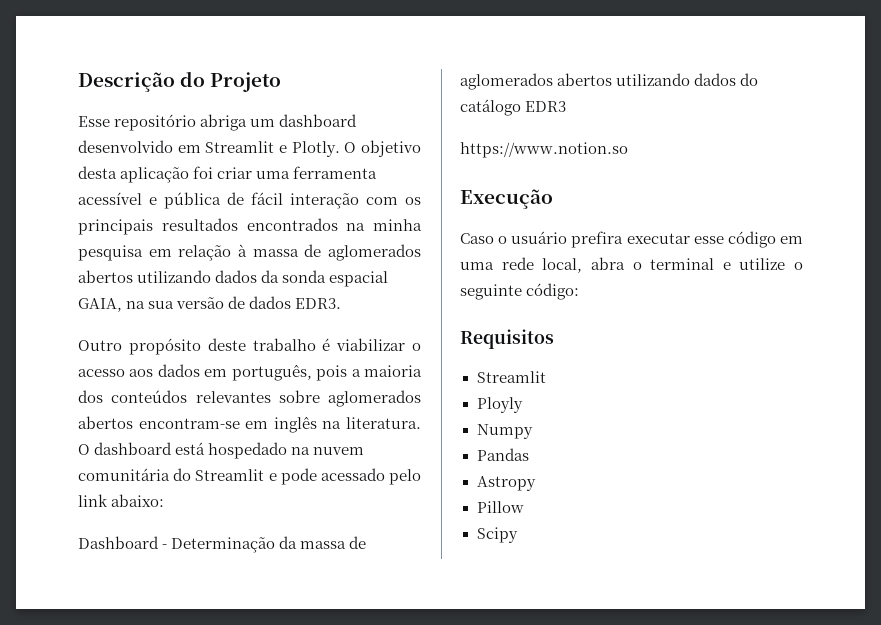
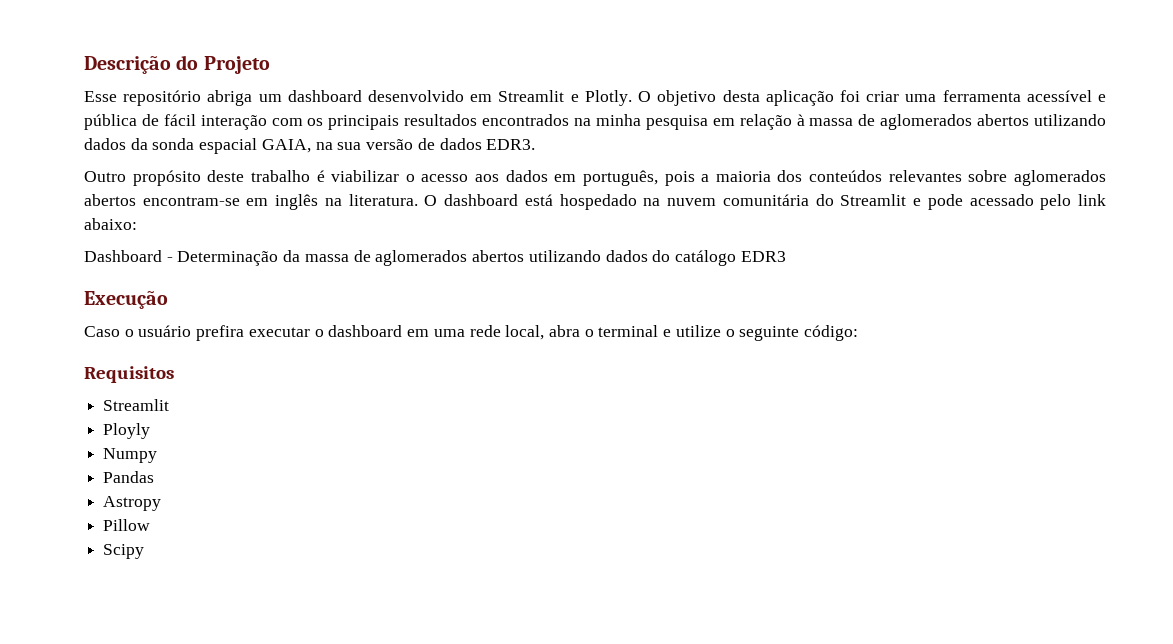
[460,142,628,158] // https://www.notion.so -> (786, 256) none
[693,231,776,248] esse código -> [314,325,403,337] o dashboard

